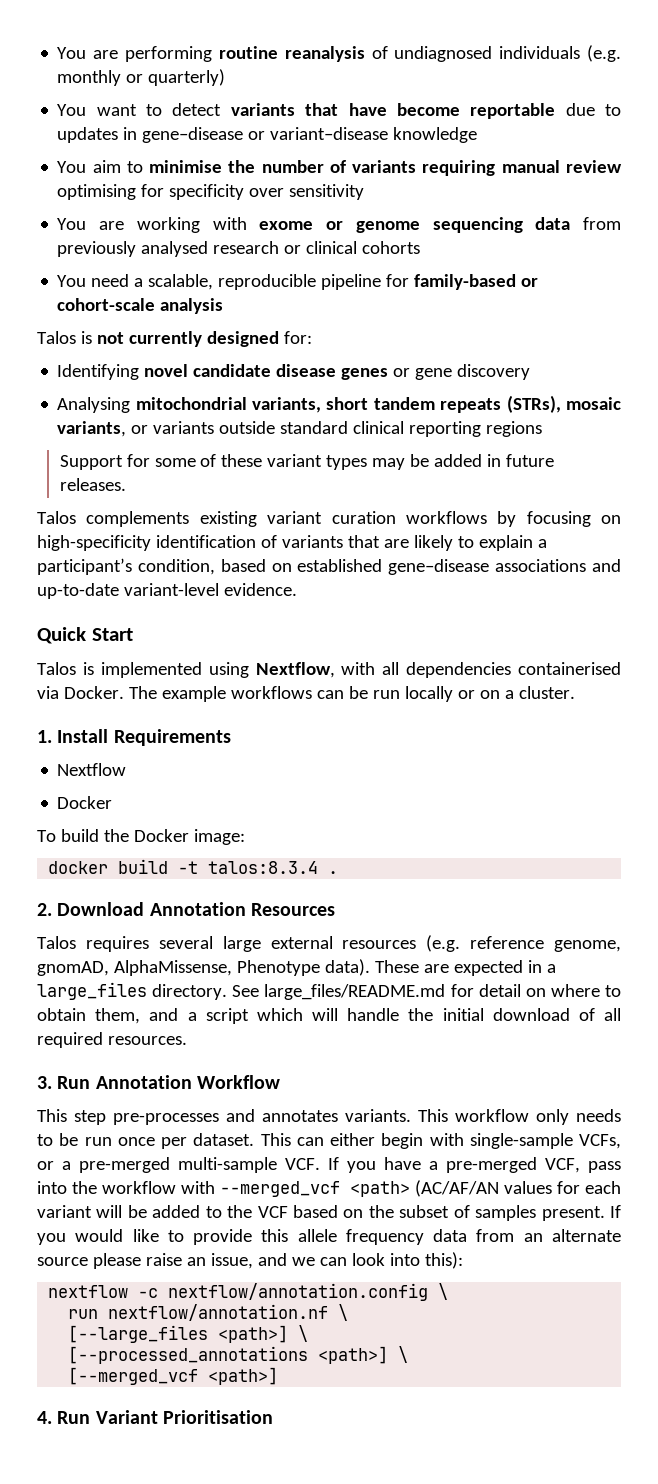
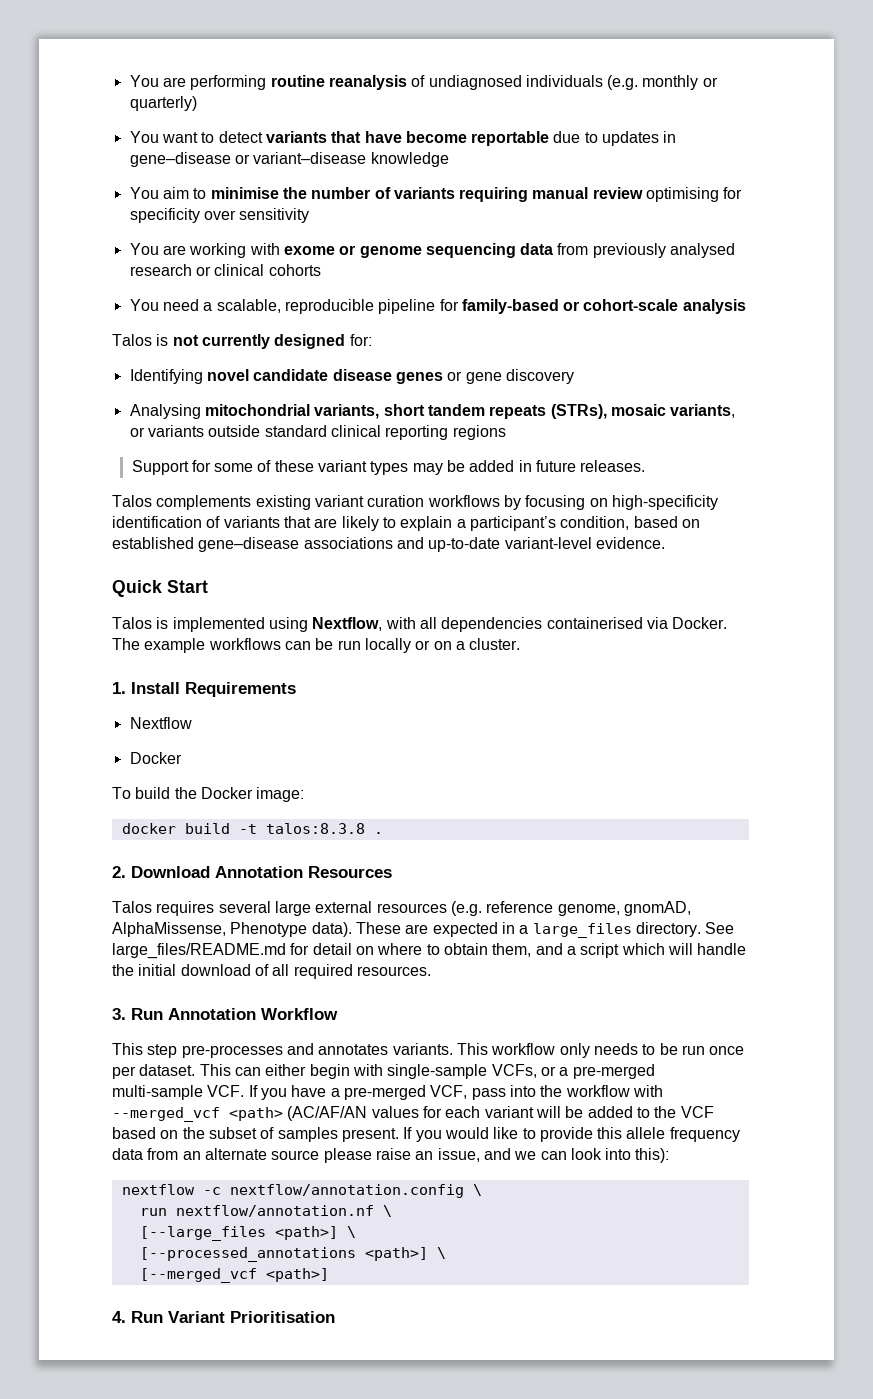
[208,861,319,874] talos:8.3.4 -> [265,823,365,834] talos:8.3.8

